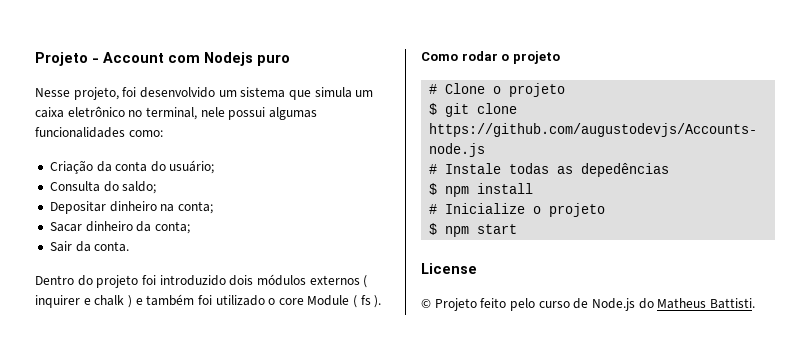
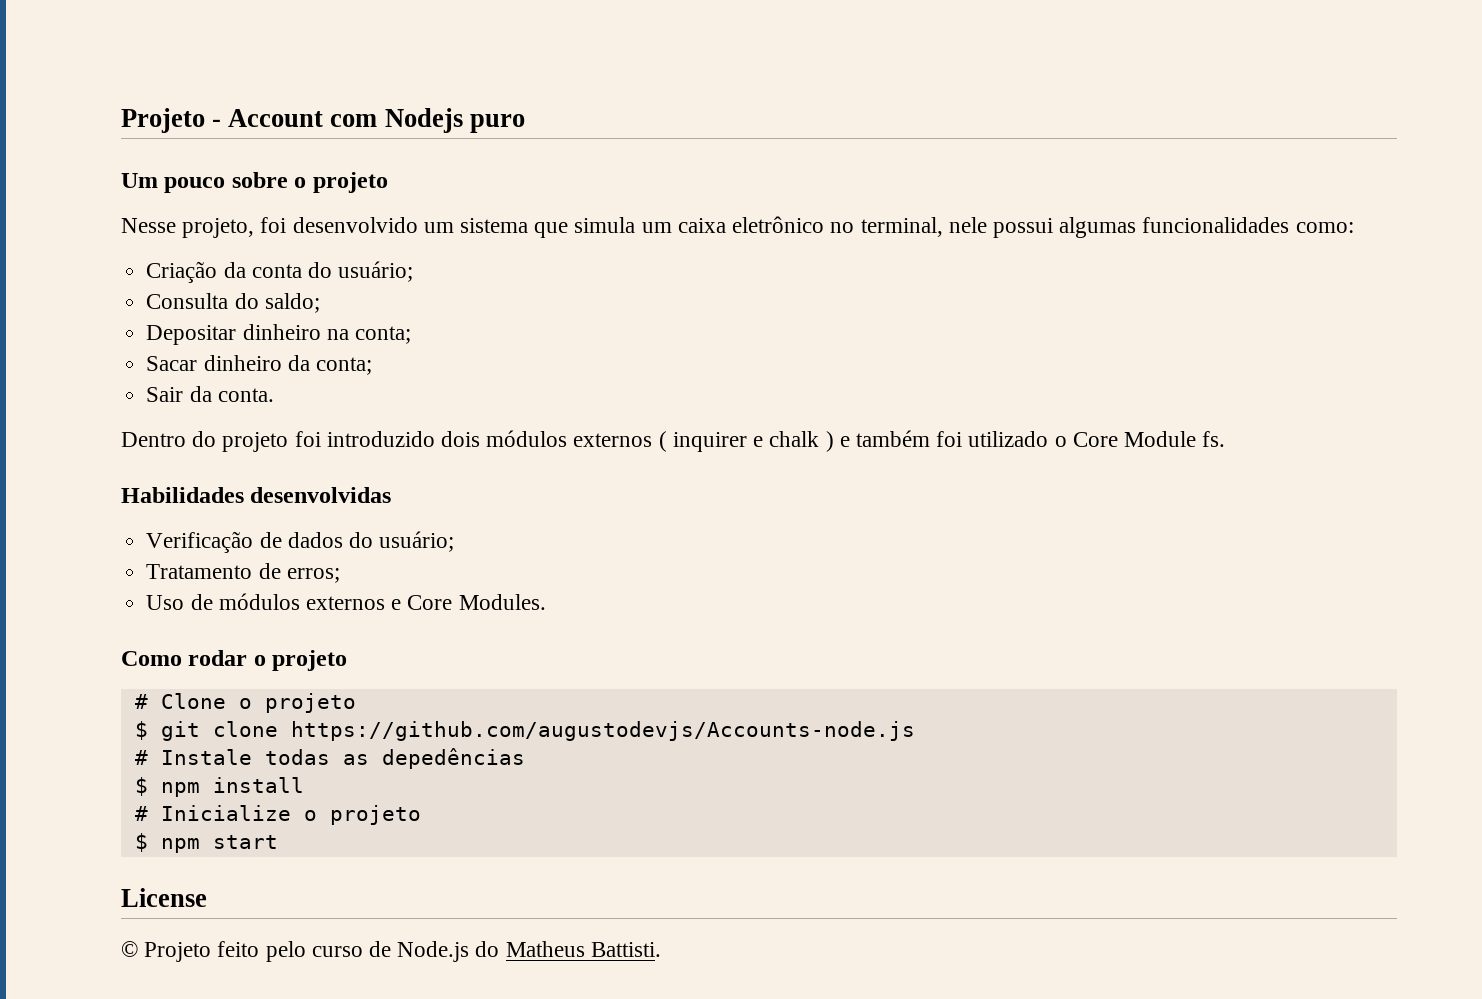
(290, 60) none -> [121,172,388,193] // Um pouco sobre o projeto
[278,295,382,308] core Module ( fs ). -> [1072,431,1226,447] [121,487,392,503] [146,531,455,553] [146,563,340,583] [146,593,546,610] Core Module fs. // Habilidades desenvolvidas // Verificação de dados do usuário; // Tratamento de erros; // Uso de módulos externos e Core Modules.

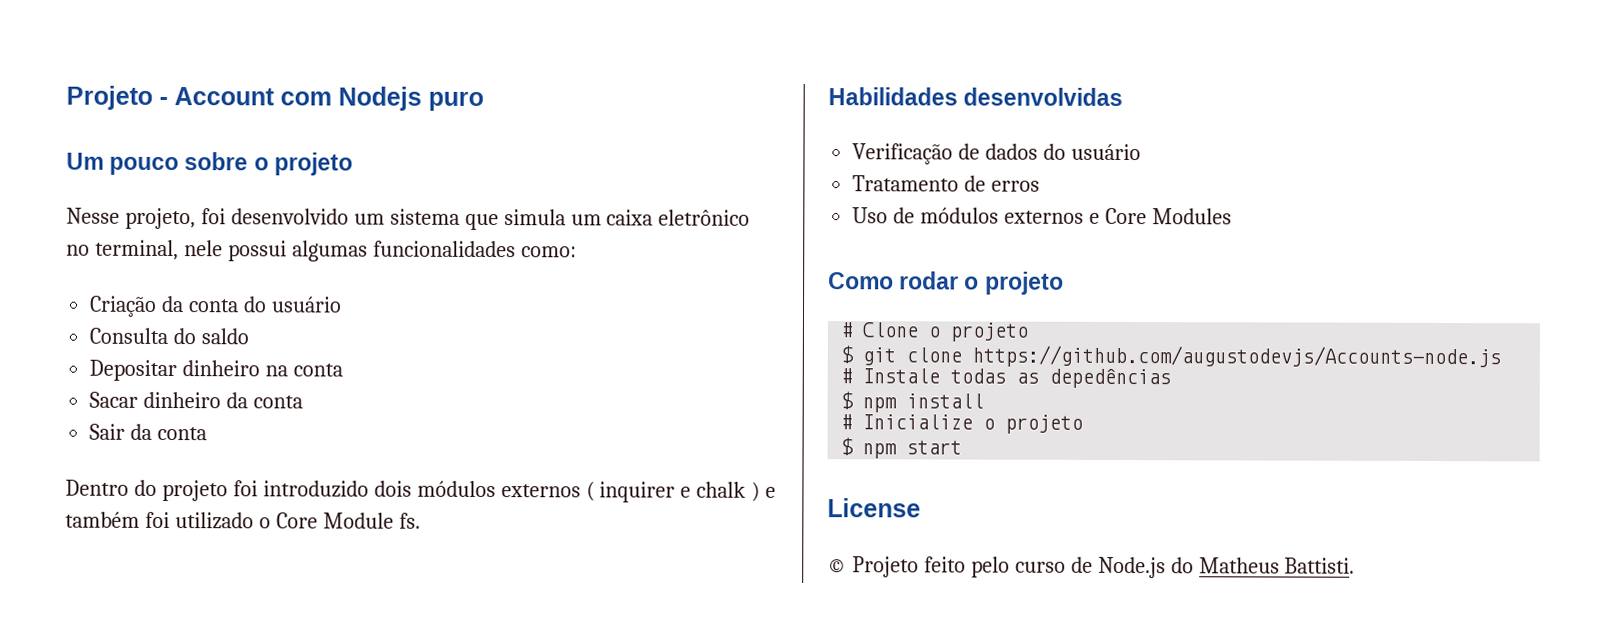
[338,261,414,282] usuário; -> [270,296,342,313] usuário
[264,293,320,313] saldo; -> [201,328,250,345] saldo
[354,326,411,344] conta; -> [293,363,344,377] conta
[315,357,372,375] conta; -> [253,395,304,409] conta
[217,388,274,402] conta. -> [157,426,208,441] conta
[379,531,455,552] usuário; -> [1070,143,1141,161] usuário
[286,568,340,583] erros; -> [991,180,1041,192] erros
[458,594,546,610] Modules. -> [1151,208,1232,225] Modules

